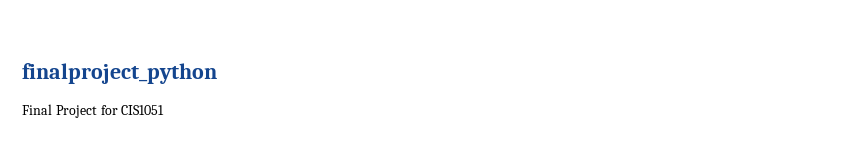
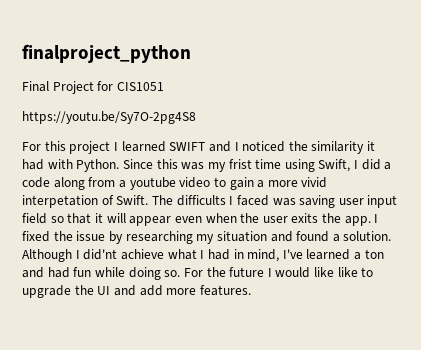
(165, 110) none -> [22,111,196,124] [22,141,376,154] [22,159,392,172] [22,177,328,190] [22,195,398,208] [22,213,379,226] [22,231,392,244] [22,249,384,262] [22,267,374,280] [22,285,251,298] // https://youtu.be/Sy7O-2pg4S8 // For this project I learned SWIFT and I noticed the similarity it had with Python. Since this was my frist time using Swift, I did a code along from a youtube video to gain a more vivid interpetation of Swift. The difficults I faced was saving user input field so that it will appear even when the user exits the app. I fixed the issue by researching my situation and found a solution. Although I did'nt achieve what I had in mind, I've learned a ton and had fun while doing so. For the future I would like like to upgrade the UI and add more features.

